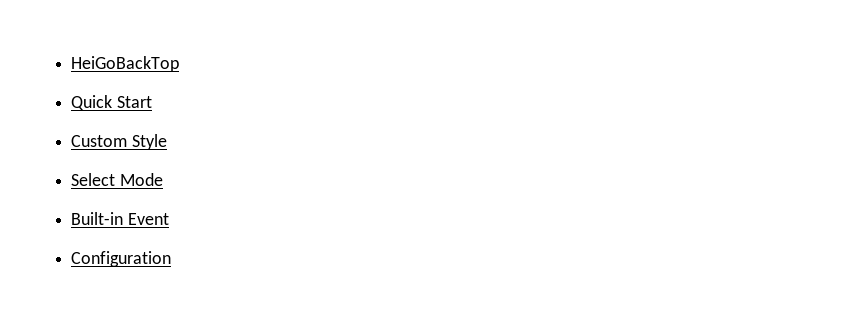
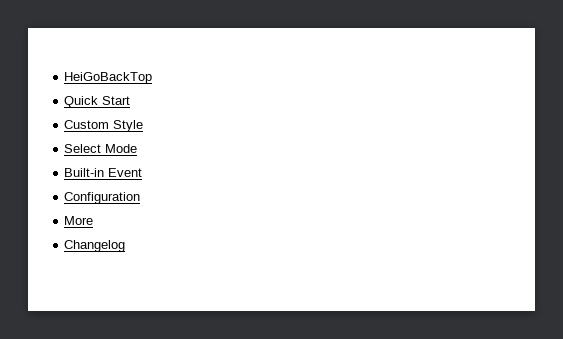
(172, 259) none -> [64,216,94,225] [64,240,126,252] // More // Changelog

